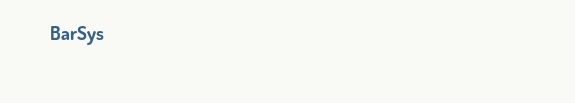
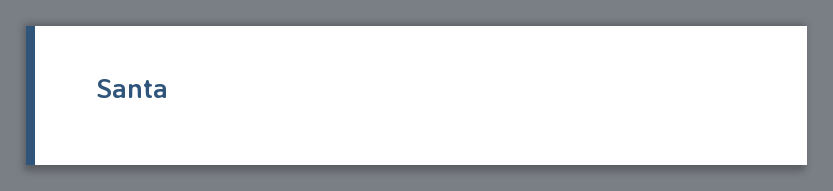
[50,26,104,45] BarSys -> [96,79,168,98] Santa

